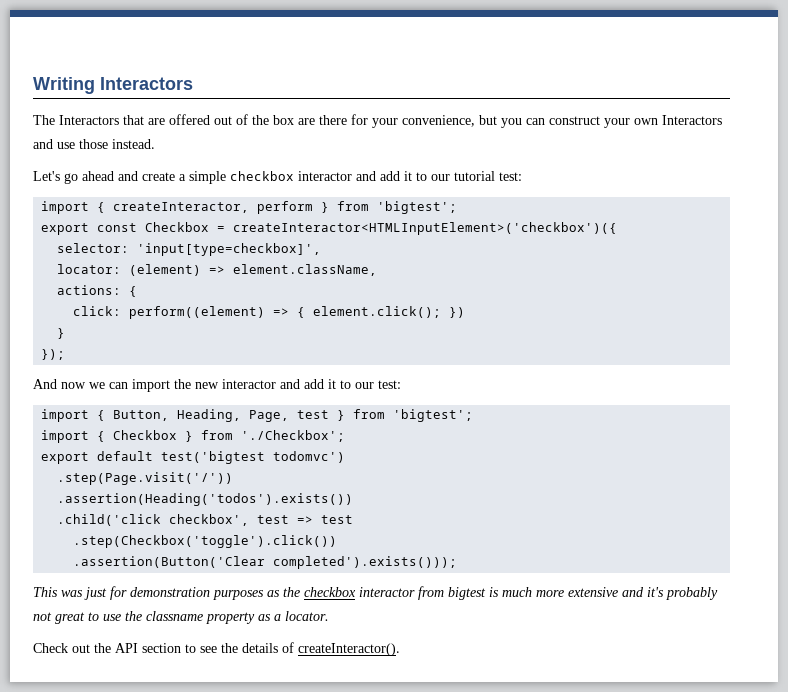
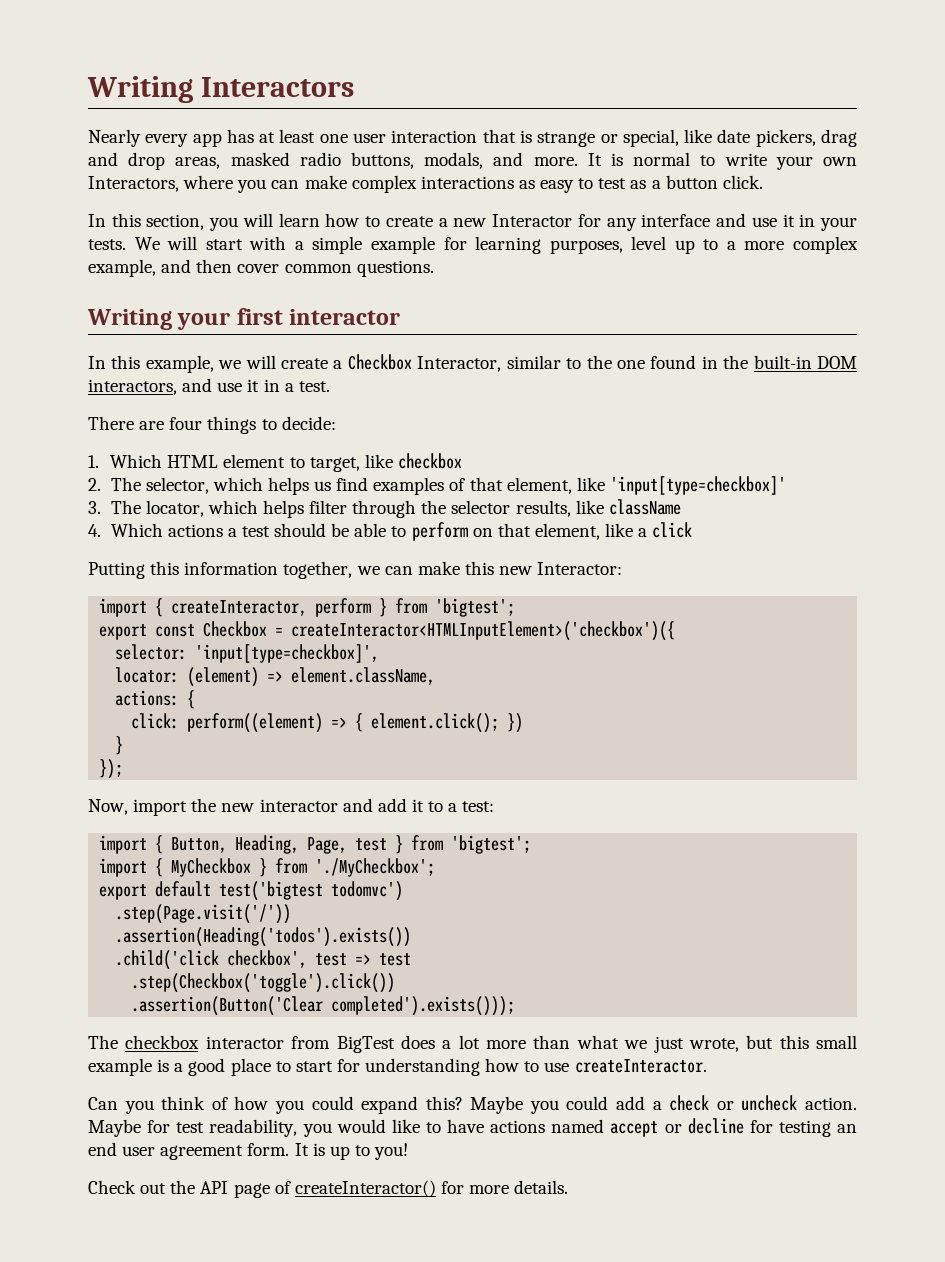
[33,114,722,128] [33,139,155,149] [33,171,522,184] The Interactors that are offered out of the box are there for your convenience, but you can construct your own Interactors and use those instead. // Let's go ahead and create a simple checkbox interactor and add it to our tutorial test: -> [88,129,857,147] [88,152,858,170] [88,175,763,193] [88,213,857,231] [88,236,858,254] [88,259,434,277] [87,308,401,330] [88,354,857,373] [88,378,330,395] [88,416,336,434] [88,453,462,472] [88,476,786,495] [88,499,681,518] [88,522,693,541] [88,561,623,579] Nearly every app has at least one user interaction that is strange or special, like date pickers, drag and drop areas, masked radio buttons, modals, and more. It is normal to write your own Interactors, where you can make complex interactions as easy to test as a button click. // In this section, you will learn how to create a new Interactor for any interface and use it in your tests. We will start with a simple example for learning purposes, level up to a more complex example, and then cover common questions. // Writing your first interactor // In this example, we will create a Checkbox Interactor, similar to the one found in the built-in DOM interactors, and use it in a test. // There are four things to decide: // 1. Which HTML element to target, like checkbox // 2. The selector, which helps us find examples of that element, like 'input[type=checkbox]' // 3. The locator, which helps filter through the selector results, like className // 4. Which actions a test should be able to perform on that element, like a click // Putting this information together, we can make this new Interactor:
[33,379,128,389] And now we can -> [88,799,128,815] Now,
[355,382,374,389] our -> [448,803,458,812] a
[113,430,346,442] Checkbox } from './Checkbox'; -> [171,858,436,877] MyCheckbox } from './MyCheckbox';
[33,586,718,600] [33,611,329,624] [33,642,400,656] This was just for demonstration purposes as the checkbox interactor from bigtest is much more extensive and it's probably not great to use the classname property as a locator. // Check out the API section to see the details of createInteractor(). -> [88,1035,857,1053] [88,1058,707,1076] [88,1095,858,1114] [88,1118,857,1137] [88,1142,409,1160] [88,1180,569,1198] The checkbox interactor from BigTest does a lot more than what we just wrote, but this small example is a good place to start for understanding how to use createInteractor. // Can you think of how you could expand this? Maybe you could add a check or uncheck action. Maybe for test readability, you would like to have actions named accept or decline for testing an end user agreement form. It is up to you! // Check out the API page of createInteractor() for more details.

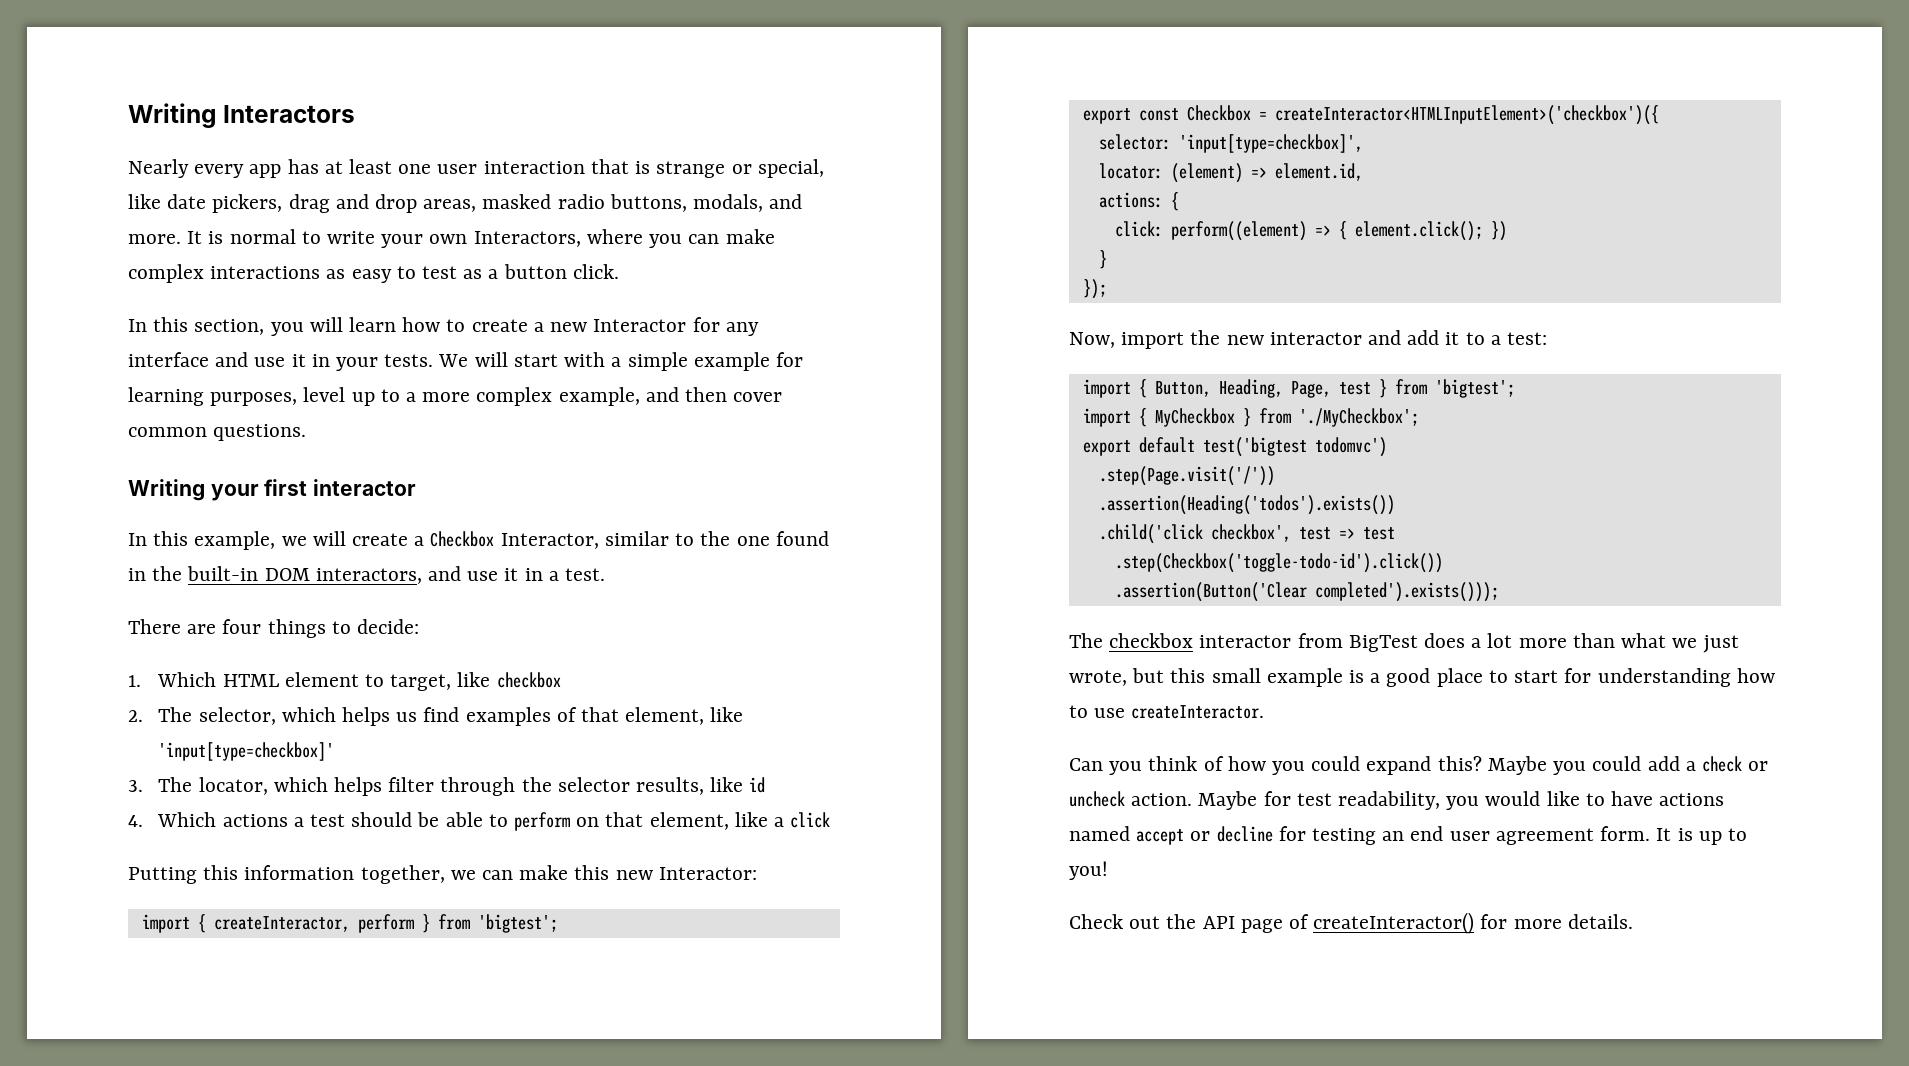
[608,499,681,515] className -> [749,777,766,793] id
[291,667,436,685] element.className, -> [1274,163,1363,181] element.id,
[131,973,396,993] .step(Checkbox('toggle').click()) -> [1114,553,1443,573] .step(Checkbox('toggle-todo-id').click())

